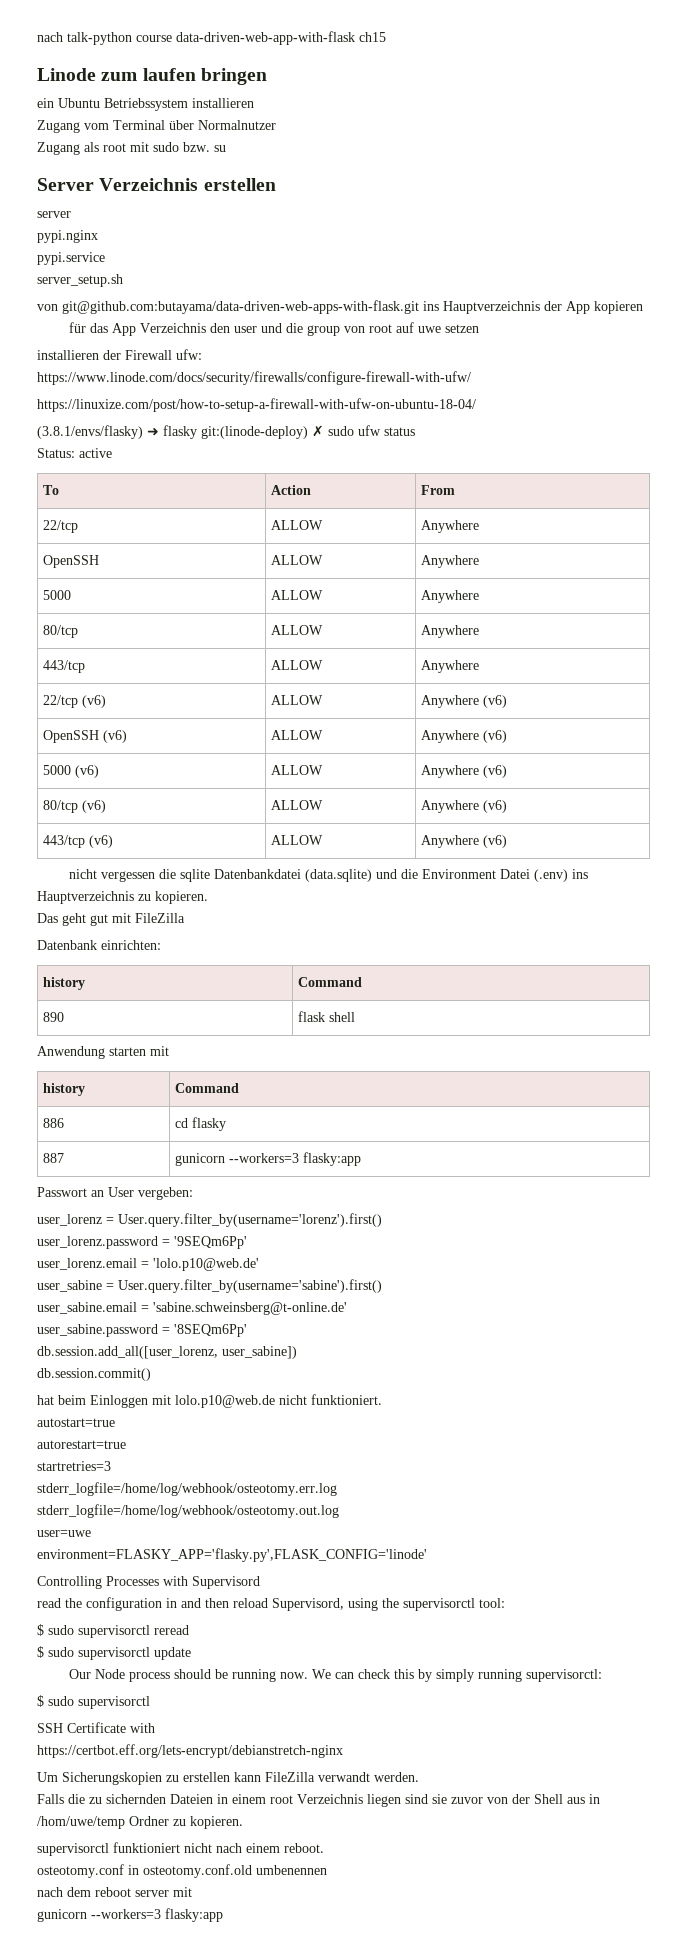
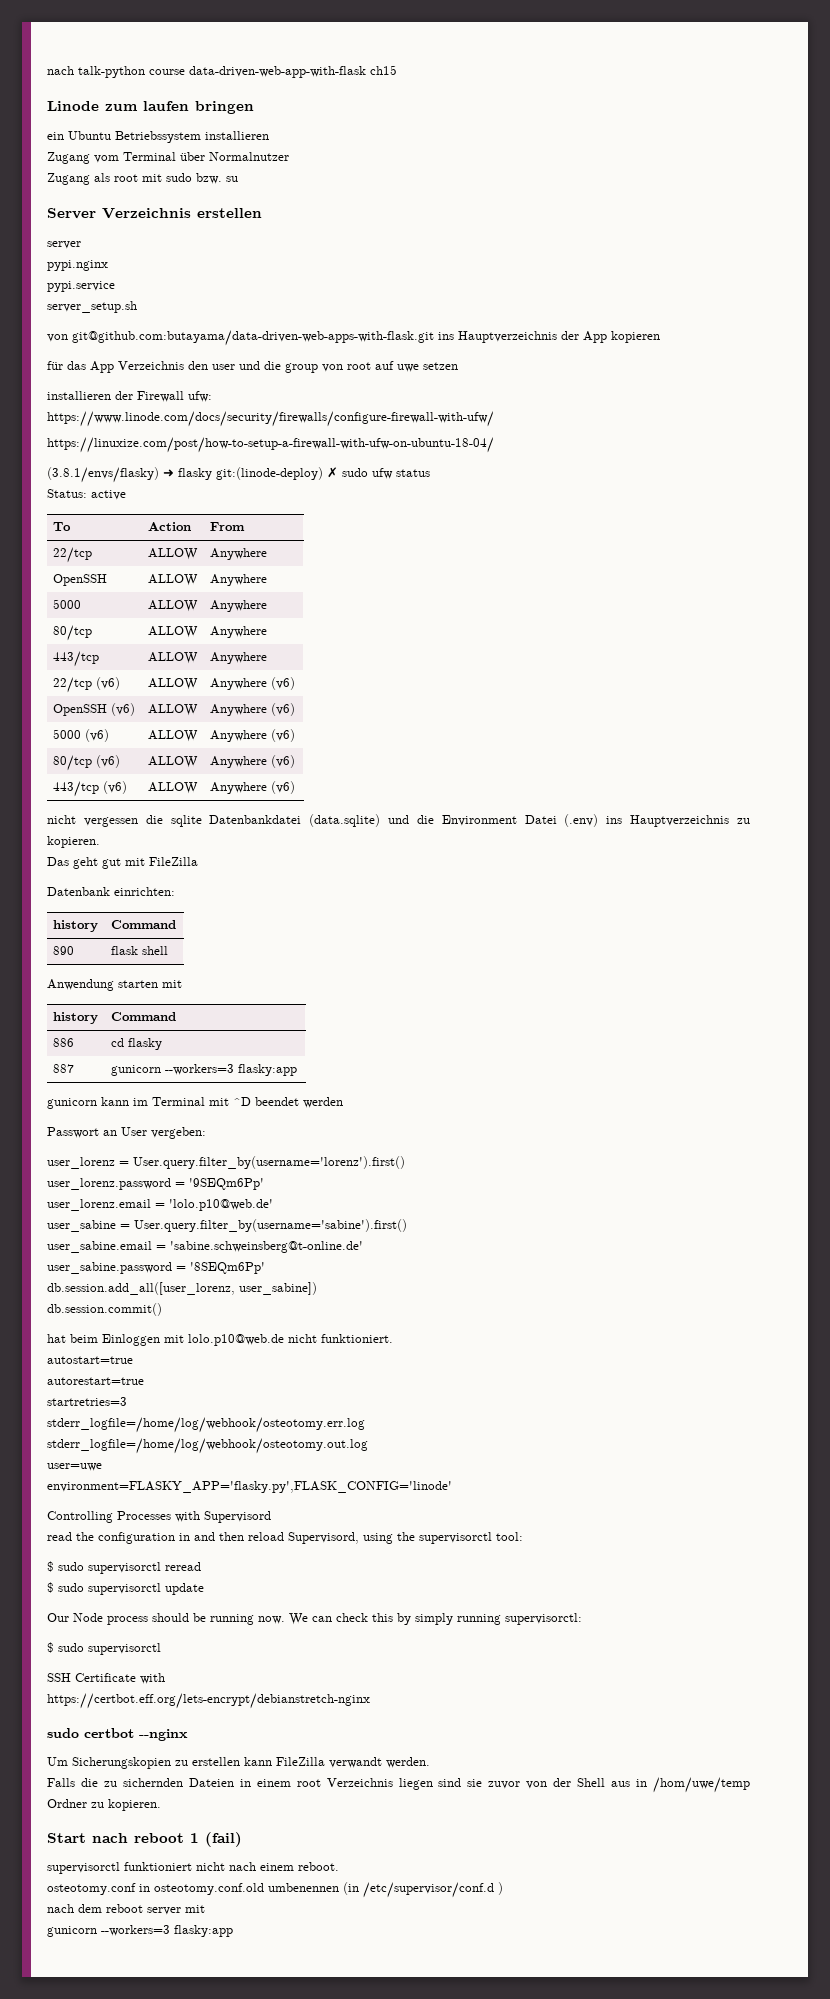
(362, 1159) none -> [47,1097,343,1109] // gunicorn kann im Terminal mit ^D beendet werden
(343, 1751) none -> [47,1728,188,1741] // sudo certbot --nginx
(243, 1822) none -> [47,1832,242,1847] // Start nach reboot 1 (fail)
(327, 1870) none -> [343,1882,503,1898] (in /etc/supervisor/conf.d )

